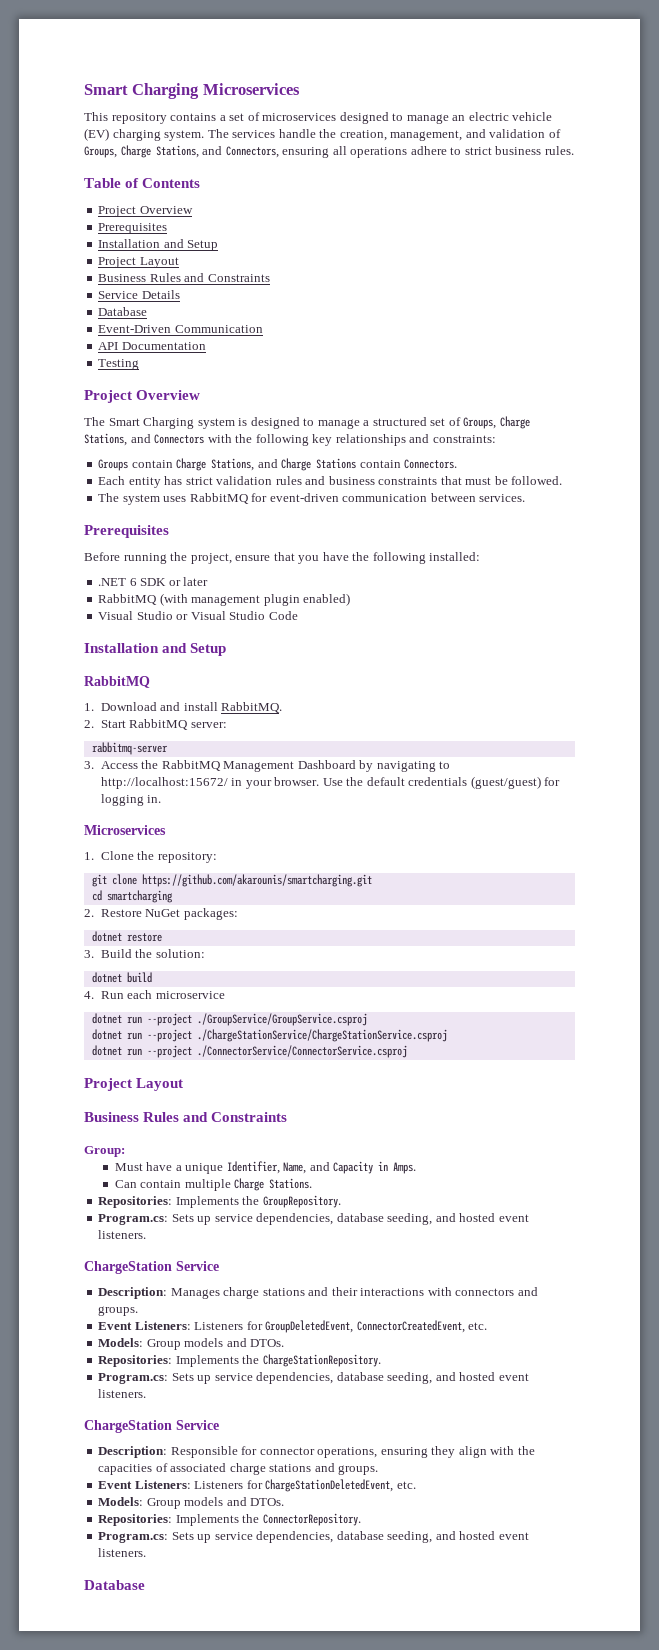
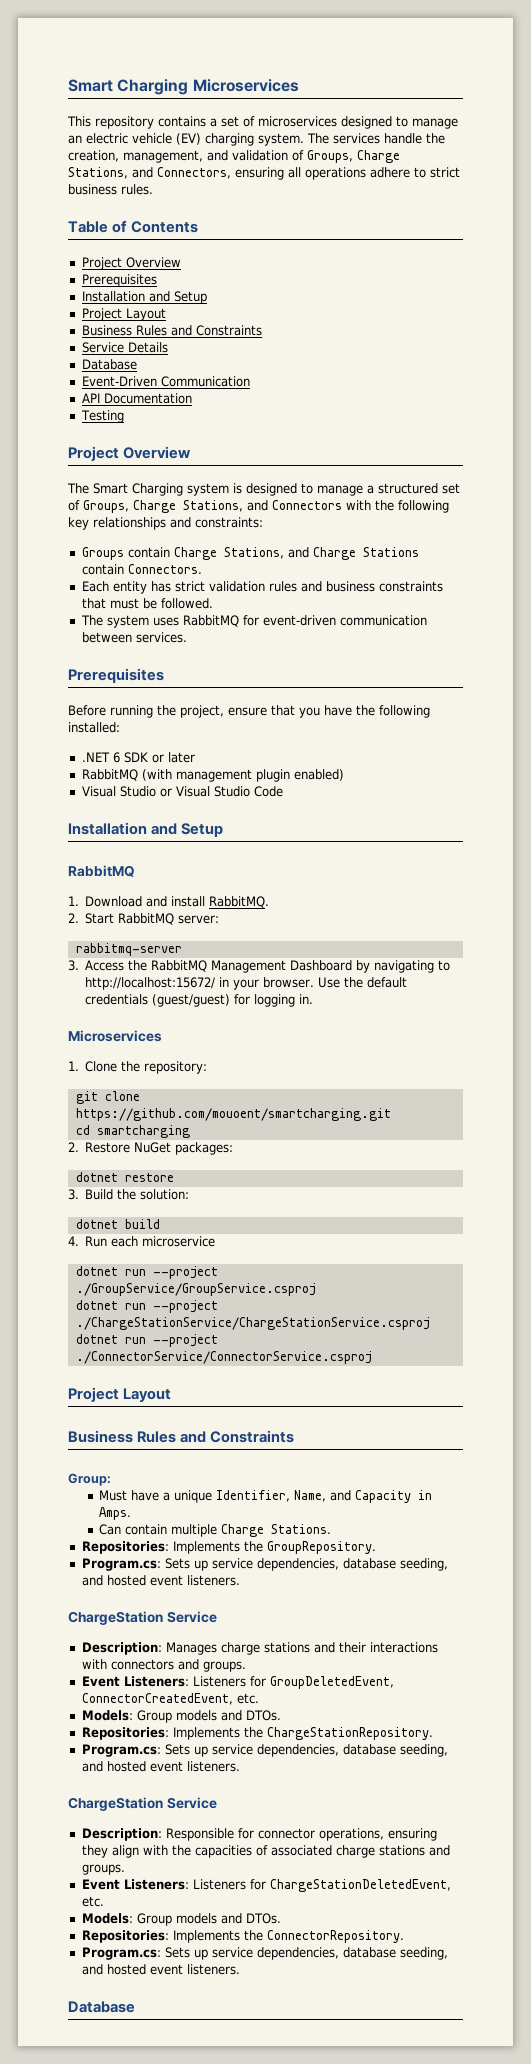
[141,874,372,887] https://github.com/akarounis/smartcharging.git -> [75,1108,391,1121] https://github.com/mouoent/smartcharging.git

